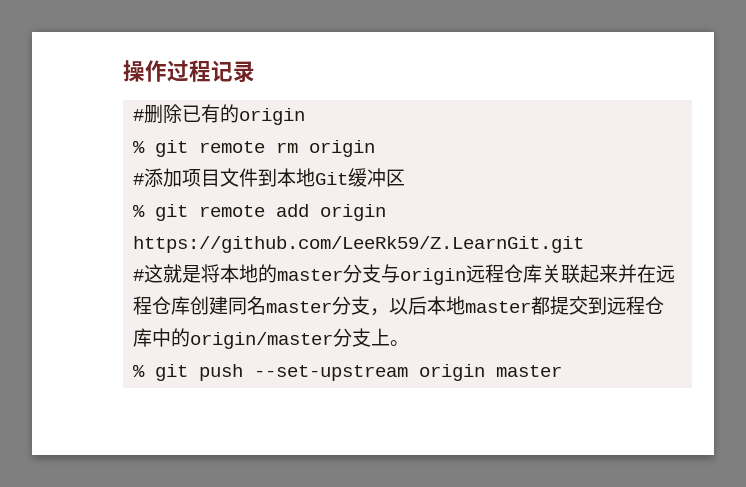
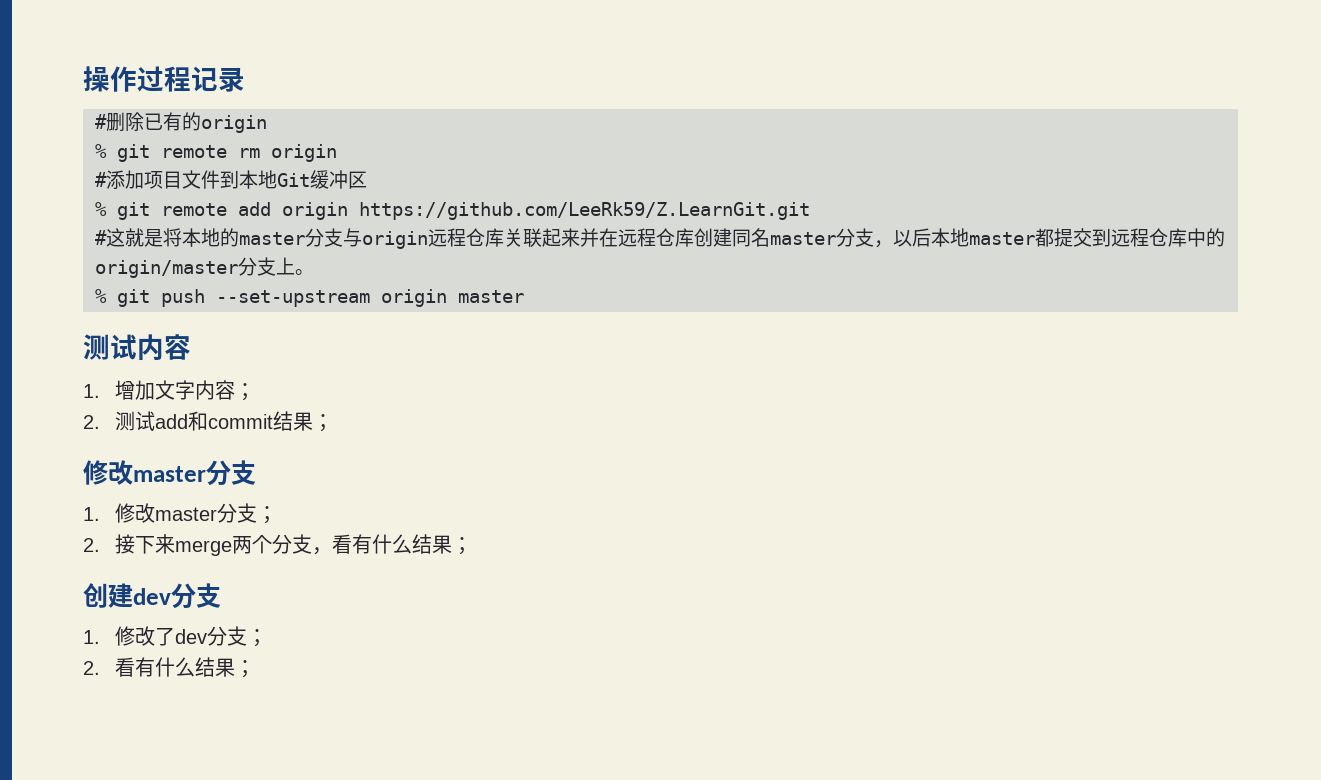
(563, 371) none -> [83,334,191,361] [83,380,255,401] [83,411,333,432] [83,460,256,486] [83,503,277,524] [83,534,472,556] [83,583,221,609] [83,626,267,647] [83,657,255,678] // 测试内容 // 1.增加文字内容； // 2.测试add和commit结果； // 修改master分支 // 1.修改master分支； // 2.接下来merge两个分支，看有什么结果； // 创建dev分支 // 1.修改了dev分支； // 2.看有什么结果；

